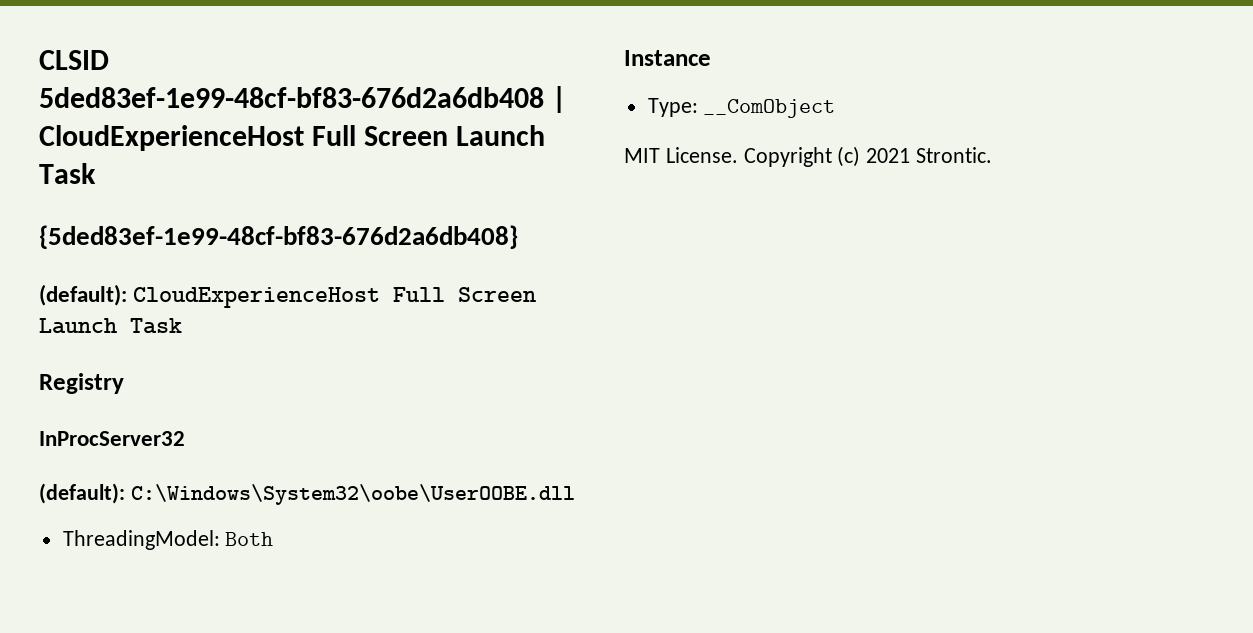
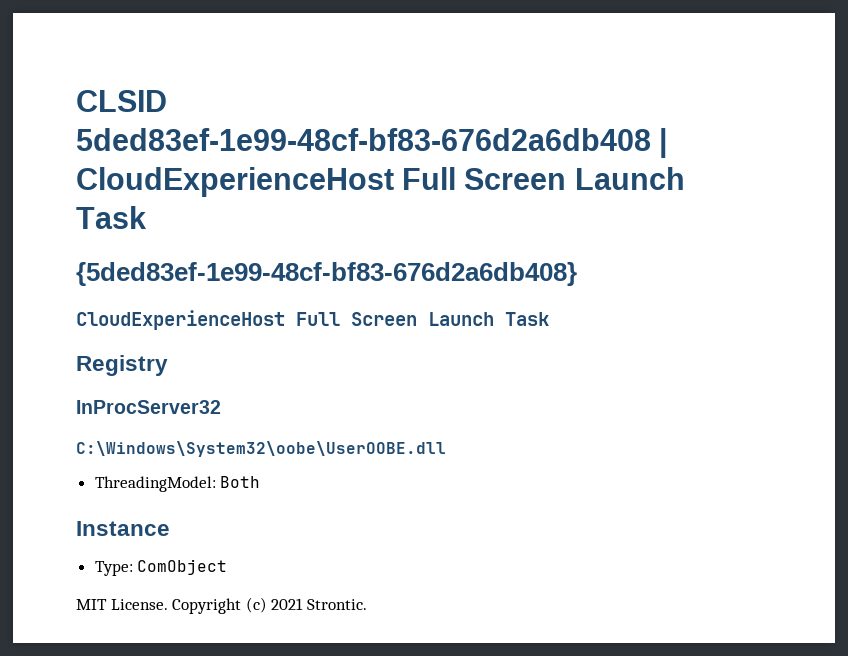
[39,284,127,306] (default): -> (577, 274) none
[39,483,125,504] (default): -> (221, 407) none
[703,99,836,118] __ComObject -> [137,559,228,575] ComObject

